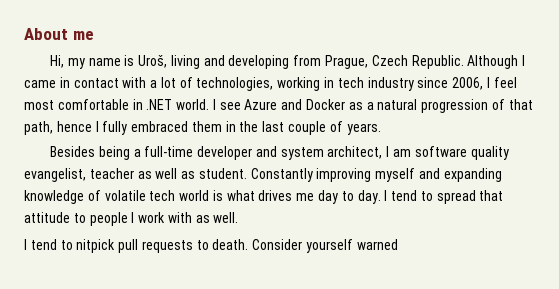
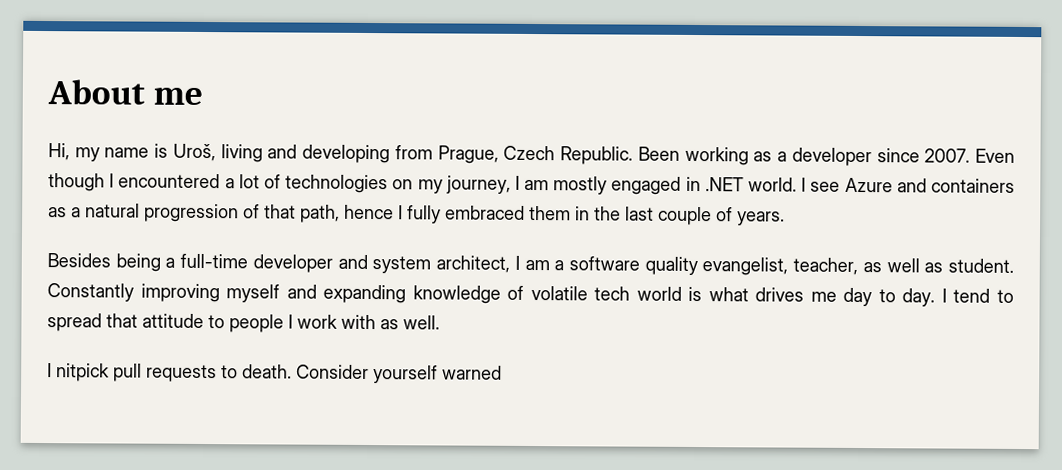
[467,55,526,69] [24,77,517,91] [24,99,129,110] Although I came in contact with a lot of technologies, working in tech industry since 2006, I feel most comfortable -> [637,146,1015,167] [48,173,682,195] Been working as a developer since 2007. Even though I encountered a lot of technologies on my journey, I am mostly engaged
[306,99,346,110] Docker -> [930,178,1015,193] containers
(412, 153) none -> [554,260,565,271] a
[89,168,134,179] teacher -> [793,257,859,276] teacher,
[30,239,73,250] tend to -> (52, 370) none

